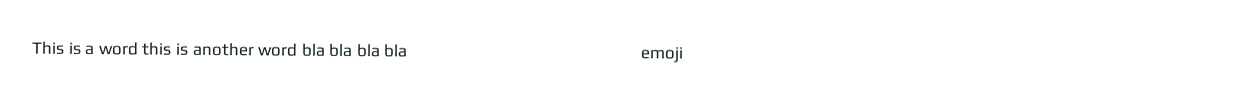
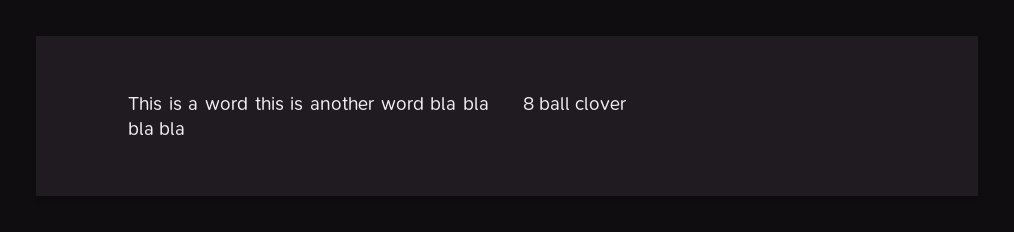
[640,46,684,63] emoji -> [523,97,628,111] 8 ball clover

